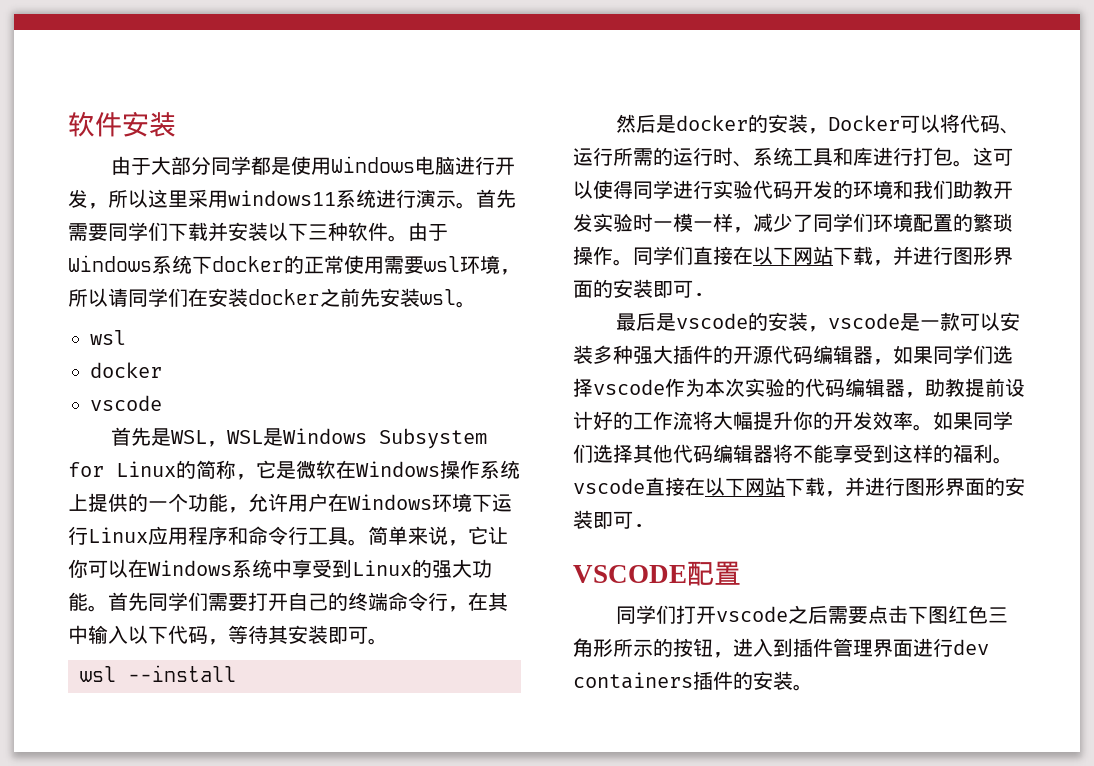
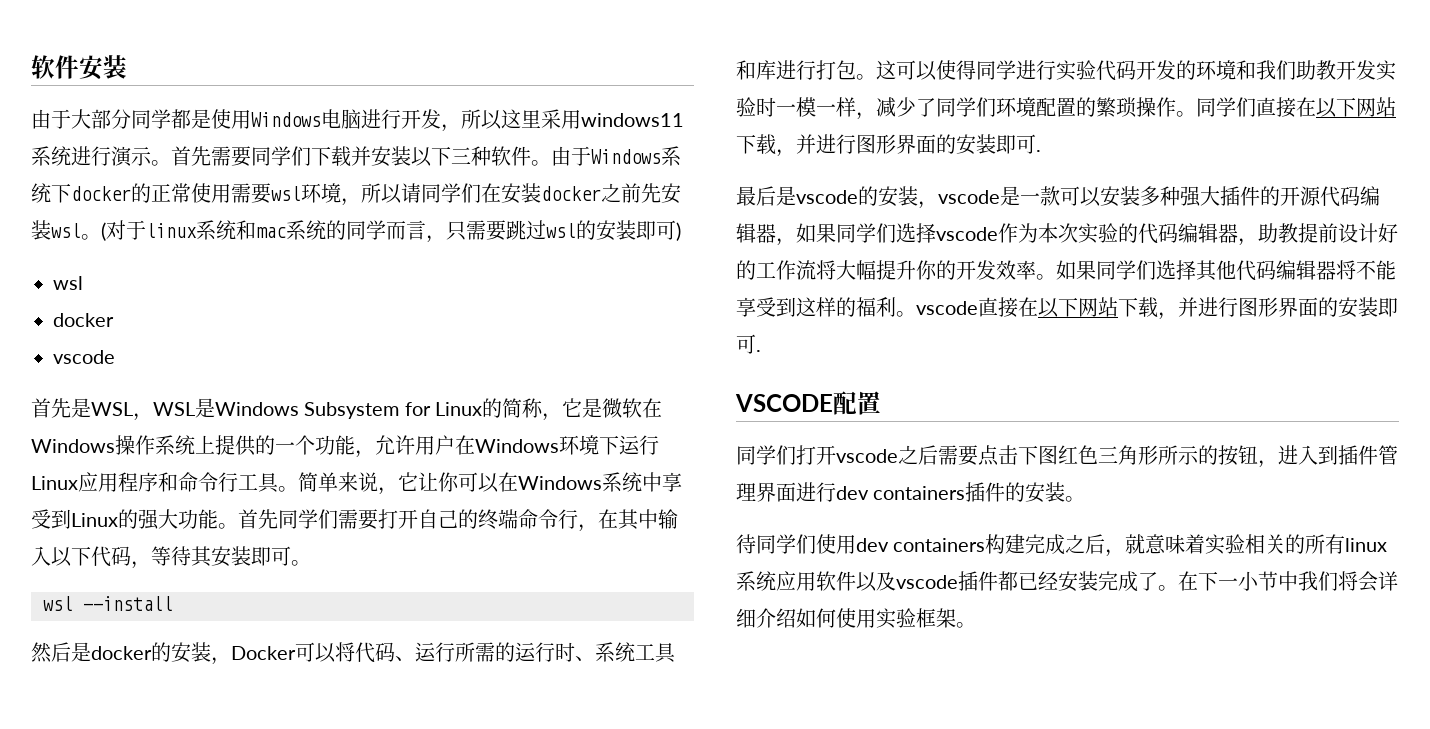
(476, 304) none -> [101,220,681,243] (对于linux系统和mac系统的同学而言，只需要跳过wsl的安装即可)
(813, 687) none -> [736,534,1388,557] [736,571,1398,592] [736,608,976,629] // 待同学们使用dev containers构建完成之后，就意味着实验相关的所有linux系统应用软件以及vscode插件都已经安装完成了。在下一小节中我们将会详细介绍如何使用实验框架。

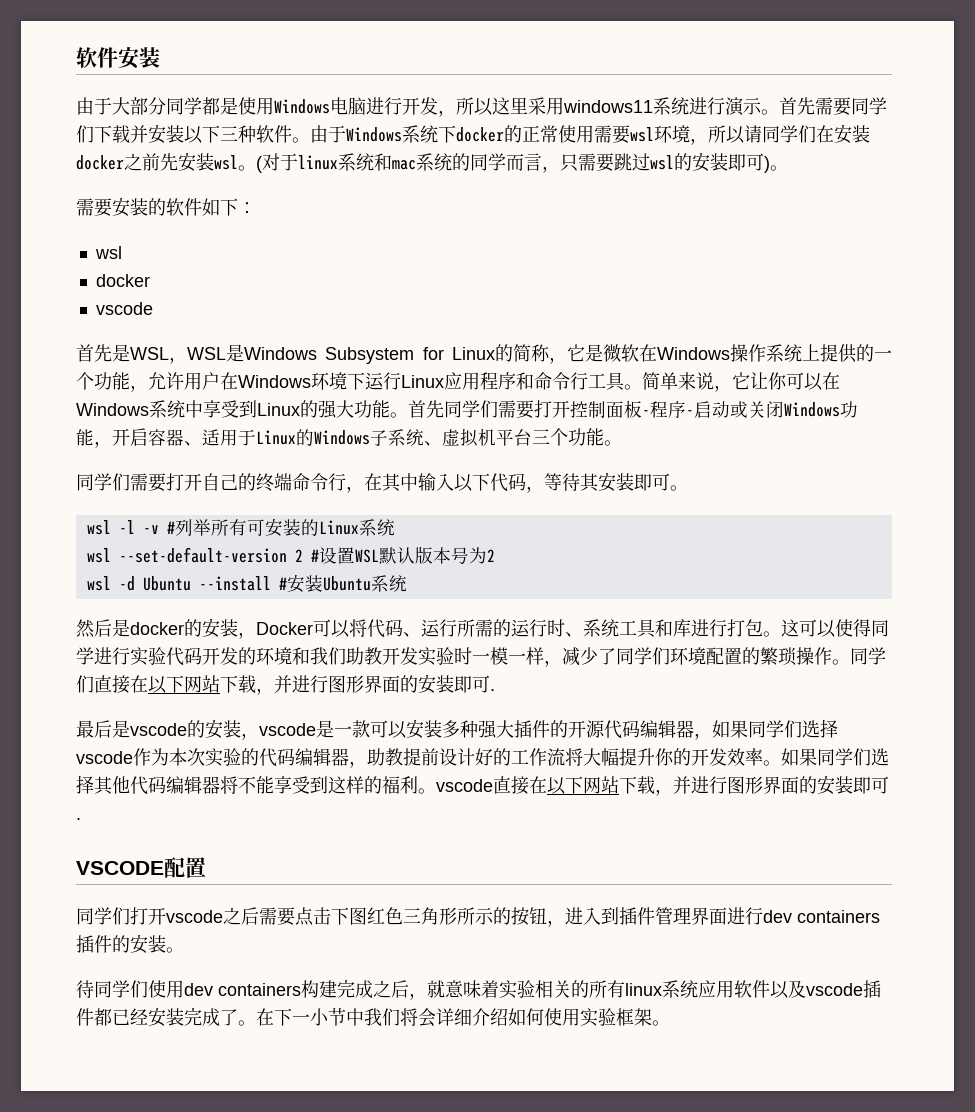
(681, 231) none -> [770,165,788,171] [76,197,256,217] 。 // 需要安装的软件如下：
(418, 519) none -> [570,400,858,418] [76,428,622,448] [76,473,202,492] 控制面板-程序-启动或关闭Windows功能，开启容器、适用于Linux的Windows子系统、虚拟机平台三个功能。 // 同学们需要打开
[83,596,173,611] --install -> [118,518,395,537] [86,546,495,564] [86,574,407,593] -l -v #列举所有可安装的Linux系统 // wsl --set-default-version 2 #设置WSL默认版本号为2 // wsl -d Ubuntu --install #安装Ubuntu系统

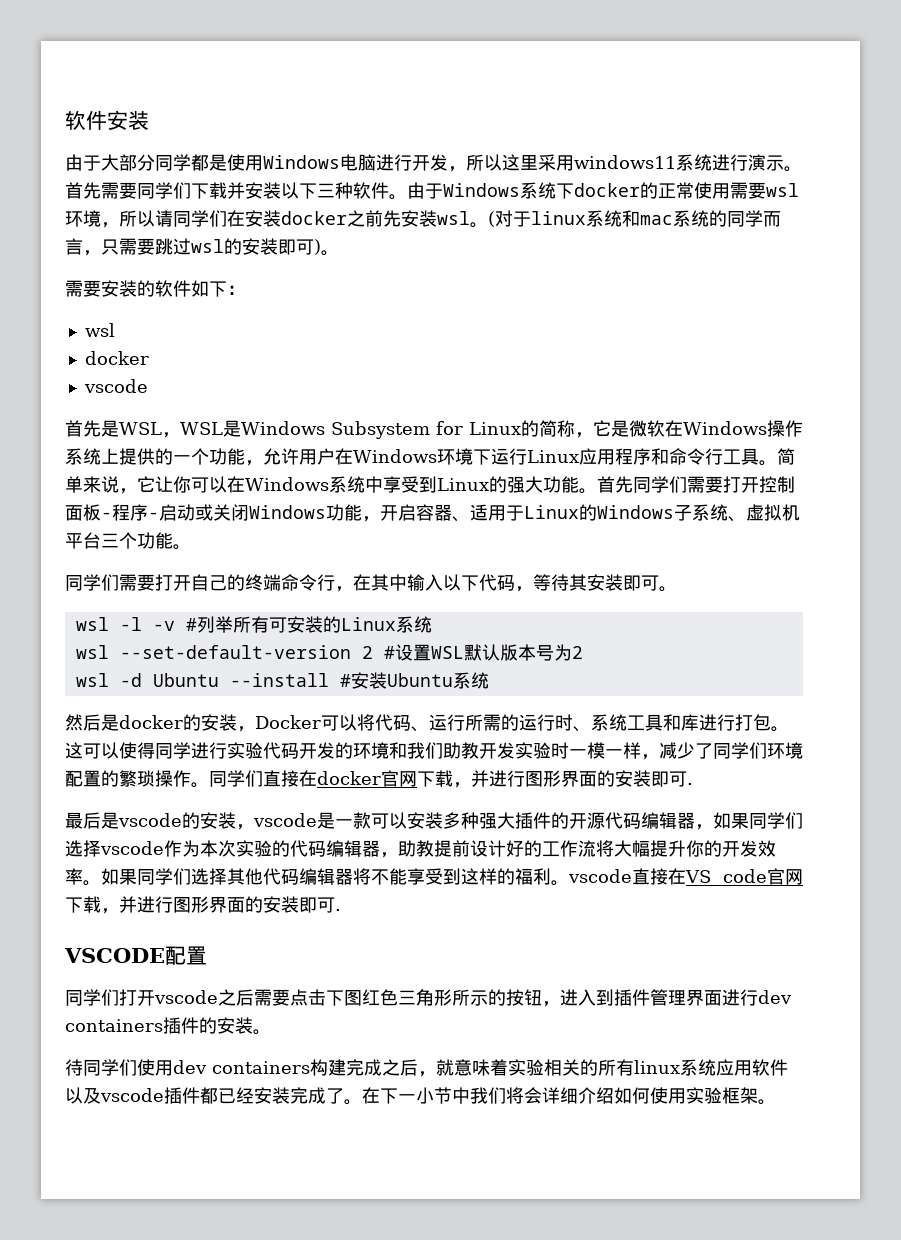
[148,675,220,694] 以下网站 -> [317,770,417,787] docker官网
[547,776,619,795] 以下网站 -> [685,868,803,885] VS code官网

